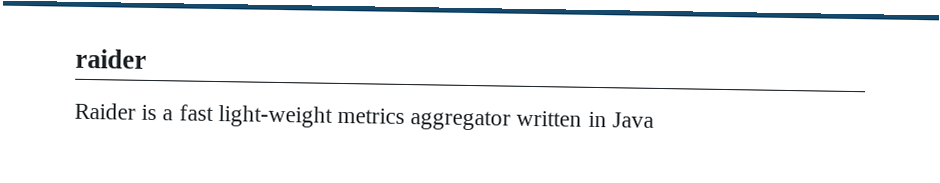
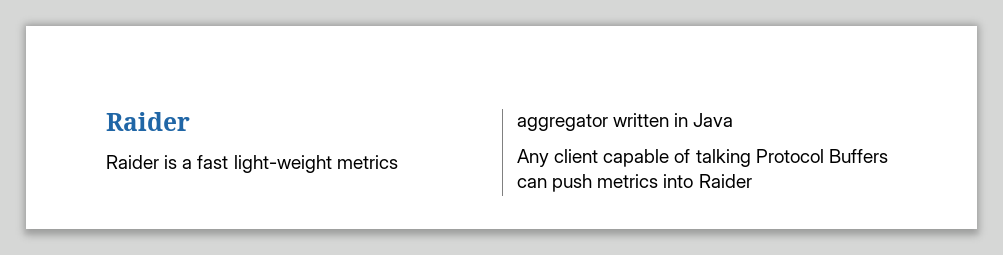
[75,48,147,69] raider -> [106,112,190,131] Raider
(654, 120) none -> [517,149,888,167] [517,174,752,192] // Any client capable of talking Protocol Buffers can push metrics into Raider

